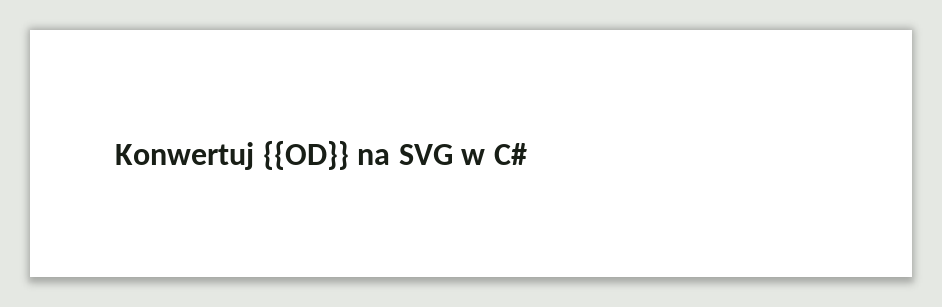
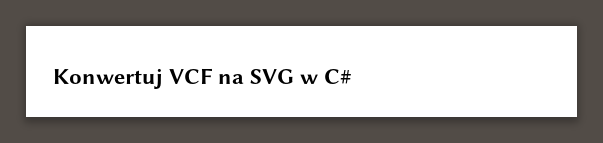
[262,140,349,170] {{OD}} -> [169,68,213,84] VCF

